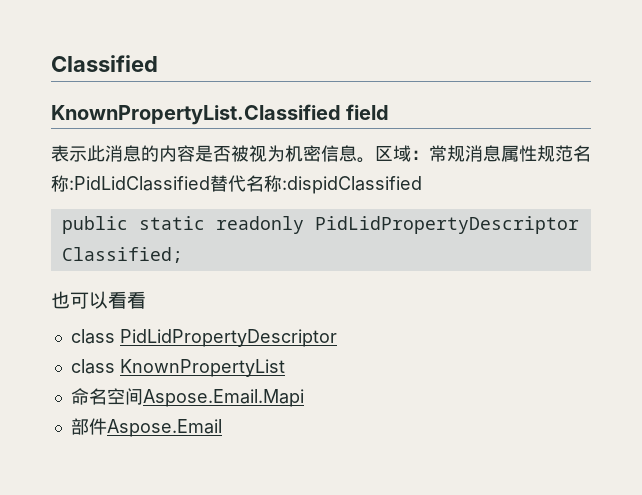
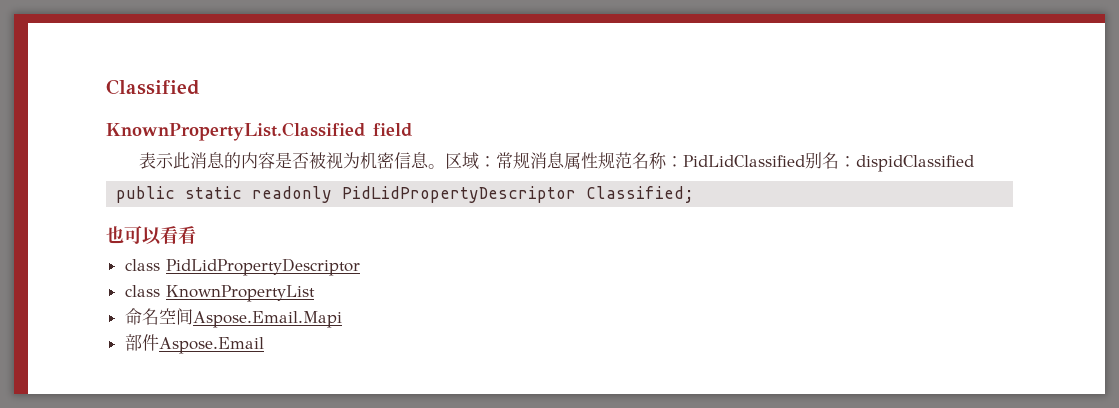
[69,175,422,194] :PidLidClassified替代名称:dispidClassified -> [665,152,974,172] ：PidLidClassified别名：dispidClassified

